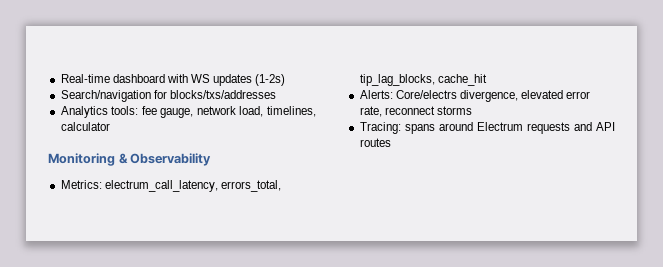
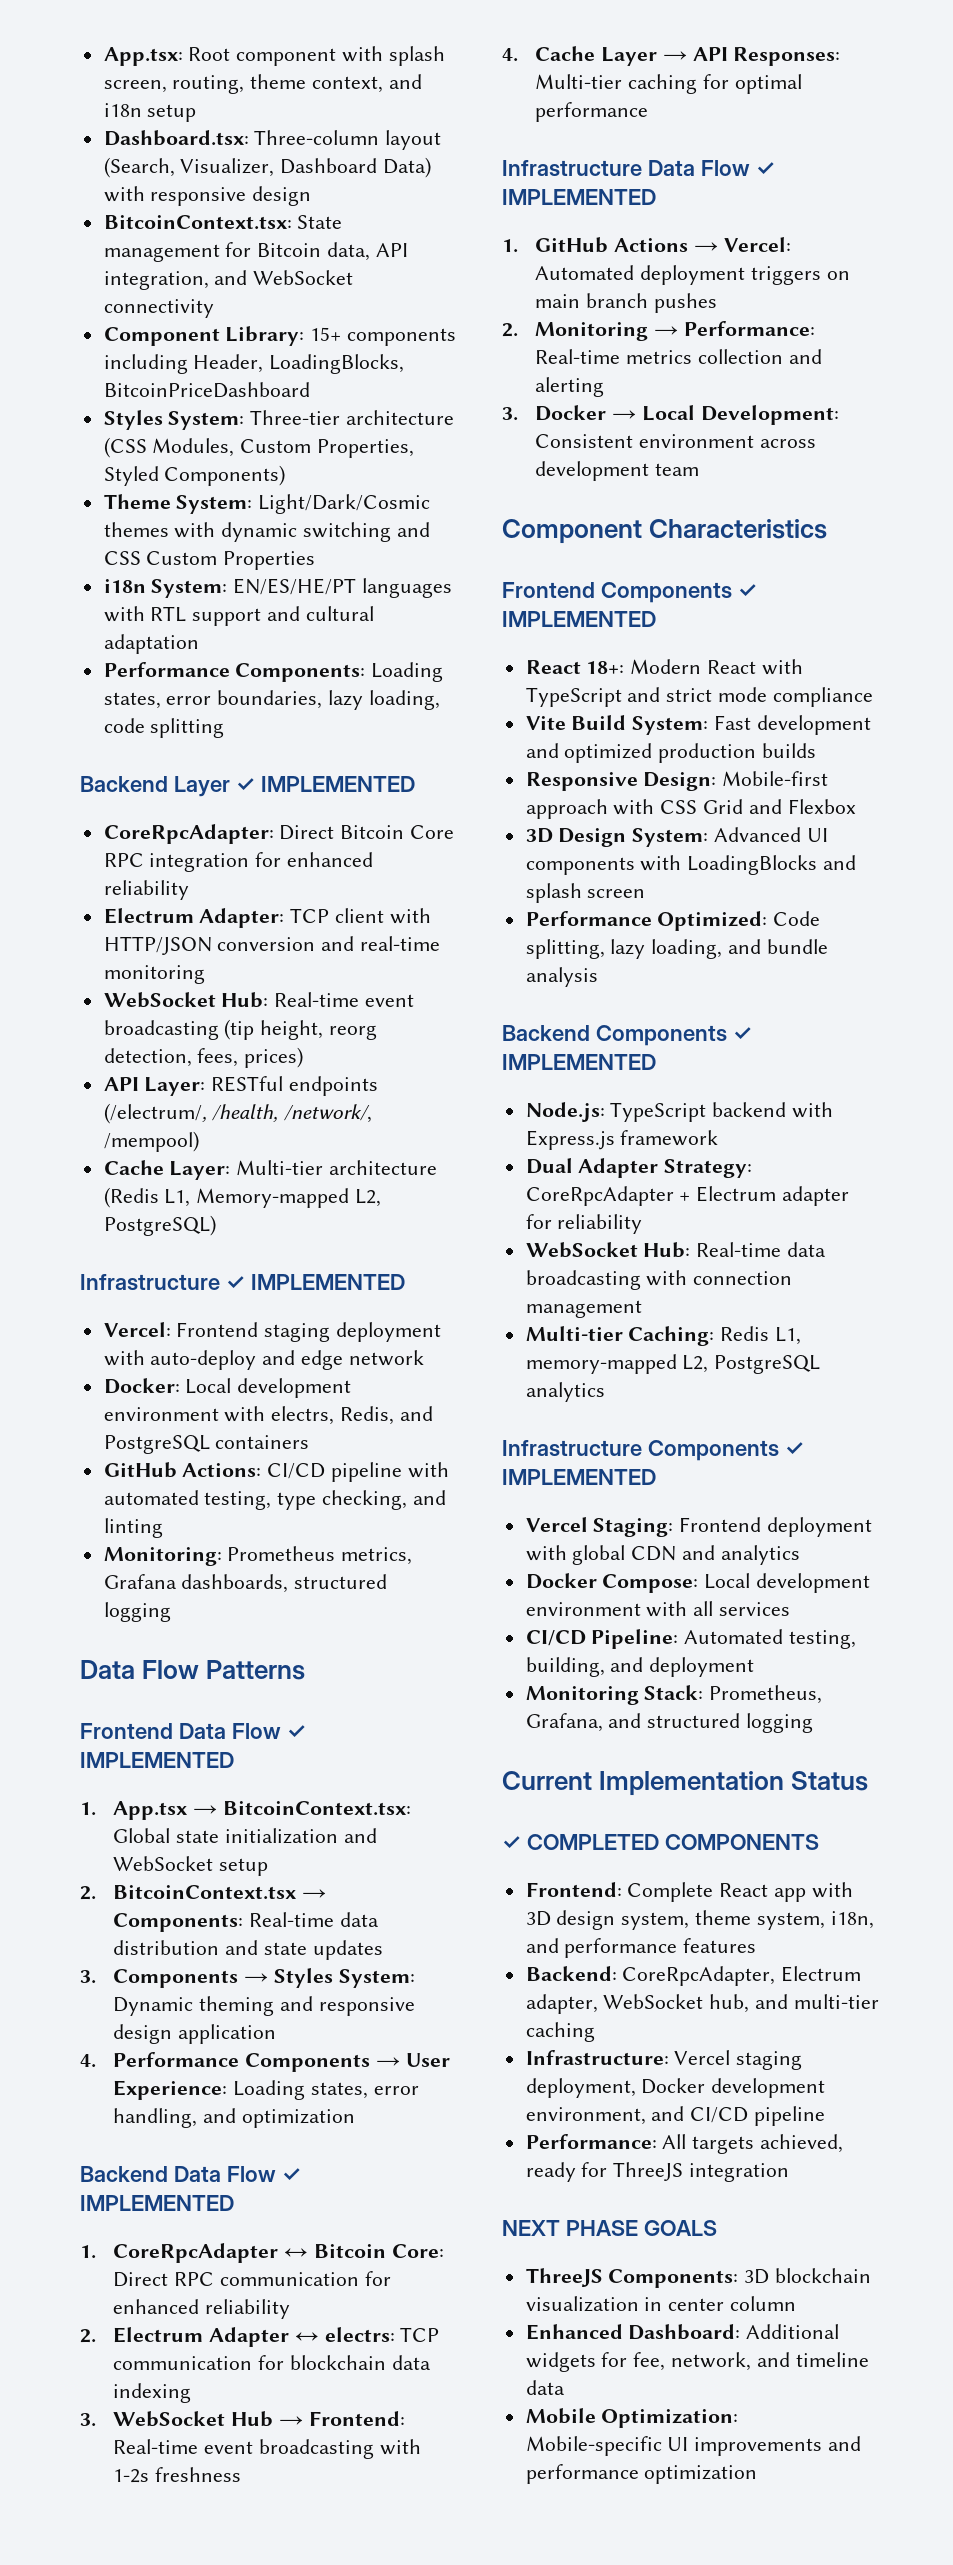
[60,74,286,86] [60,90,276,102] [60,106,316,118] [60,122,110,131] [48,153,212,166] [60,180,281,192] [359,74,487,86] [359,90,591,102] [359,106,472,117] [359,122,615,134] [359,138,391,147] Real‑time dashboard with WS updates (1‑2s) // Search/navigation for blocks/txs/addresses // Analytics tools: fee gauge, network load, timelines, calculator // Monitoring & Observability // Metrics: electrum_call_latency, errors_total, tip_lag_blocks, cache_hit // Alerts: Core/electrs divergence, elevated error rate, reconnect storms // Tracing: spans around Electrum requests and API routes -> [103,46,445,66] [103,74,422,94] [103,103,197,122] [103,130,442,150] [103,157,432,178] [103,186,312,206] [103,215,343,230] [103,242,408,262] [103,270,354,290] [103,299,214,318] [103,326,457,346] [103,354,405,374] [103,382,310,398] [103,410,455,430] [103,437,415,458] [103,465,286,486] [103,494,431,514] [103,522,430,542] [103,551,316,570] [103,578,453,598] [103,606,374,626] [103,634,199,654] [103,662,444,682] [103,690,440,710] [103,718,225,738] [80,776,415,797] [103,824,455,844] [103,852,374,872] [103,880,189,900] [103,908,431,928] [103,936,441,955] [103,965,205,984] [103,992,415,1008] [103,1019,378,1040] [103,1047,304,1068] [103,1076,379,1096] [103,1103,373,1124] [103,1131,199,1152] [103,1160,438,1180] [103,1187,382,1208] [103,1215,216,1236] [80,1274,405,1291] [103,1322,442,1342] [103,1350,424,1370] [103,1378,352,1398] [103,1406,433,1425] [103,1435,310,1454] [103,1462,449,1482] [103,1490,446,1510] [103,1518,163,1538] [103,1546,413,1566] [103,1574,388,1593] [103,1602,171,1622] [80,1660,306,1680] [80,1723,306,1739] [80,1752,234,1768] [80,1801,411,1820] [113,1828,377,1844] [113,1856,268,1876] [80,1885,326,1900] [113,1912,379,1932] [113,1940,383,1960] [80,1968,415,1988] [113,1996,415,2016] [113,2024,276,2044] [80,2052,450,2072] [113,2080,419,2100] [113,2108,355,2128] [80,2166,301,2182] [80,2195,234,2211] [80,2243,444,2263] [113,2271,391,2287] [113,2299,290,2319] [80,2327,440,2347] [113,2355,431,2370] [113,2383,192,2403] [80,2411,405,2427] [113,2439,421,2459] [113,2467,241,2483] [502,46,841,66] [535,74,802,94] [535,102,649,122] [502,160,775,177] [502,189,656,205] [502,237,791,253] [535,265,850,285] [535,293,717,313] [502,321,815,341] [535,349,822,364] [535,377,605,397] [502,405,839,425] [535,434,816,448] [535,461,699,481] [502,519,828,544] [502,582,757,603] [502,611,656,627] [525,659,803,675] [525,687,873,707] [525,715,871,735] [525,743,817,763] [525,771,829,791] [525,799,856,819] [525,827,828,847] [525,855,857,875] [525,883,646,903] [525,911,821,931] [525,939,828,959] [525,967,598,987] [502,1025,752,1046] [502,1054,656,1070] [525,1102,834,1122] [525,1130,719,1150] [525,1158,753,1178] [525,1186,850,1206] [525,1214,643,1234] [525,1242,827,1258] [525,1270,793,1290] [525,1300,642,1318] [525,1326,802,1346] [525,1354,821,1374] [525,1382,605,1402] [502,1440,804,1461] [502,1469,656,1485] [525,1517,873,1537] [525,1545,800,1565] [525,1573,871,1593] [525,1601,791,1617] [525,1629,857,1649] [525,1657,755,1677] [525,1685,823,1705] [525,1713,814,1733] [502,1771,869,1796] [502,1834,819,1850] [525,1882,853,1902] [525,1910,874,1930] [525,1938,757,1958] [525,1966,862,1986] [525,1994,879,2014] [525,2022,595,2042] [525,2050,803,2070] [525,2078,826,2098] [525,2106,826,2126] [525,2134,844,2154] [525,2162,790,2182] [502,2220,717,2236] [525,2268,872,2288] [525,2296,797,2312] [525,2324,840,2340] [525,2352,869,2372] [525,2380,565,2395] [525,2408,739,2428] [525,2436,862,2456] [525,2464,758,2484] App.tsx: Root component with splash screen, routing, theme context, and i18n setup // Dashboard.tsx: Three-column layout (Search, Visualizer, Dashboard Data) with responsive design // BitcoinContext.tsx: State management for Bitcoin data, API integration, and WebSocket connectivity // Component Library: 15+ components including Header, LoadingBlocks, BitcoinPriceDashboard // Styles System: Three-tier architecture (CSS Modules, Custom Properties, Styled Components) // Theme System: Light/Dark/Cosmic themes with dynamic switching and CSS Custom Properties // i18n System: EN/ES/HE/PT languages with RTL support and cultural adaptation // Performance Components: Loading states, error boundaries, lazy loading, code splitting // Backend Layer ✓ IMPLEMENTED // CoreRpcAdapter: Direct Bitcoin Core RPC integration for enhanced reliability // Electrum Adapter: TCP client with HTTP/JSON conversion and real-time monitoring // WebSocket Hub: Real-time event broadcasting (tip height, reorg detection, fees, prices) // API Layer: RESTful endpoints (/electrum/, /health, /network/, /mempool) // Cache Layer: Multi-tier architecture (Redis L1, Memory-mapped L2, PostgreSQL) // Infrastructure ✓ IMPLEMENTED // Vercel: Frontend staging deployment with auto-deploy and edge network // Docker: Local development environment with electrs, Redis, and PostgreSQL containers // GitHub Actions: CI/CD pipeline with automated testing, type checking, and linting // Monitoring: Prometheus metrics, Grafana dashboards, structured logging // Data Flow Patterns // Frontend Data Flow ✓ IMPLEMENTED // 1. App.tsx → BitcoinContext.tsx: Global state initialization and WebSocket setup // 2. BitcoinContext.tsx → Components: Real-time data distribution and state updates // 3. Components → Styles System: Dynamic theming and responsive design application // 4. Performance Components → User Experience: Loading states, error handling, and optimization // Backend Data Flow ✓ IMPLEMENTED // 1. CoreRpcAdapter ↔ Bitcoin Core: Direct RPC communication for enhanced reliability // 2. Electrum Adapter ↔ electrs: TCP communication for blockchain data indexing // 3. WebSocket Hub → Frontend: Real-time event broadcasting with 1-2s freshness // 4. Cache Layer → API Responses: Multi-tier caching for optimal performance // Infrastructure Data Flow ✓ IMPLEMENTED // 1. GitHub Actions → Vercel: Automated deployment triggers on main branch pushes // 2. Monitoring → Performance: Real-time metrics collection and alerting // 3. Docker → Local Development: Consistent environment across development team // Component Characteristics // Frontend Components ✓ IMPLEMENTED // React 18+: Modern React with TypeScript and strict mode compliance // Vite Build System: Fast development and optimized production builds // Responsive Design: Mobile-first approach with CSS Grid and Flexbox // 3D Design System: Advanced UI components with LoadingBlocks and splash screen // Performance Optimized: Code splitting, lazy loading, and bundle analysis // Backend Components ✓ IMPLEMENTED // Node.js: TypeScript backend with Express.js framework // Dual Adapter Strategy: CoreRpcAdapter + Electrum adapter for reliability // WebSocket Hub: Real-time data broadcasting with connection management // Multi-tier Caching: Redis L1, memory-mapped L2, PostgreSQL analytics // Infrastructure Components ✓ IMPLEMENTED // Vercel Staging: Frontend deployment with global CDN and analytics // Docker Compose: Local development environment with all services // CI/CD Pipeline: Automated testing, building, and deployment // Monitoring Stack: Prometheus, Grafana, and structured logging // Current Implementation Status // ✓ COMPLETED COMPONENTS // Frontend: Complete React app with 3D design system, theme system, i18n, and performance features // Backend: CoreRpcAdapter, Electrum adapter, WebSocket hub, and multi-tier caching // Infrastructure: Vercel staging deployment, Docker development environment, and CI/CD pipeline // Performance: All targets achieved, ready for ThreeJS integration // NEXT PHASE GOALS // ThreeJS Components: 3D blockchain visualization in center column // Enhanced Dashboard: Additional widgets for fee, network, and timeline data // Mobile Optimization: Mobile-specific UI improvements and performance optimization

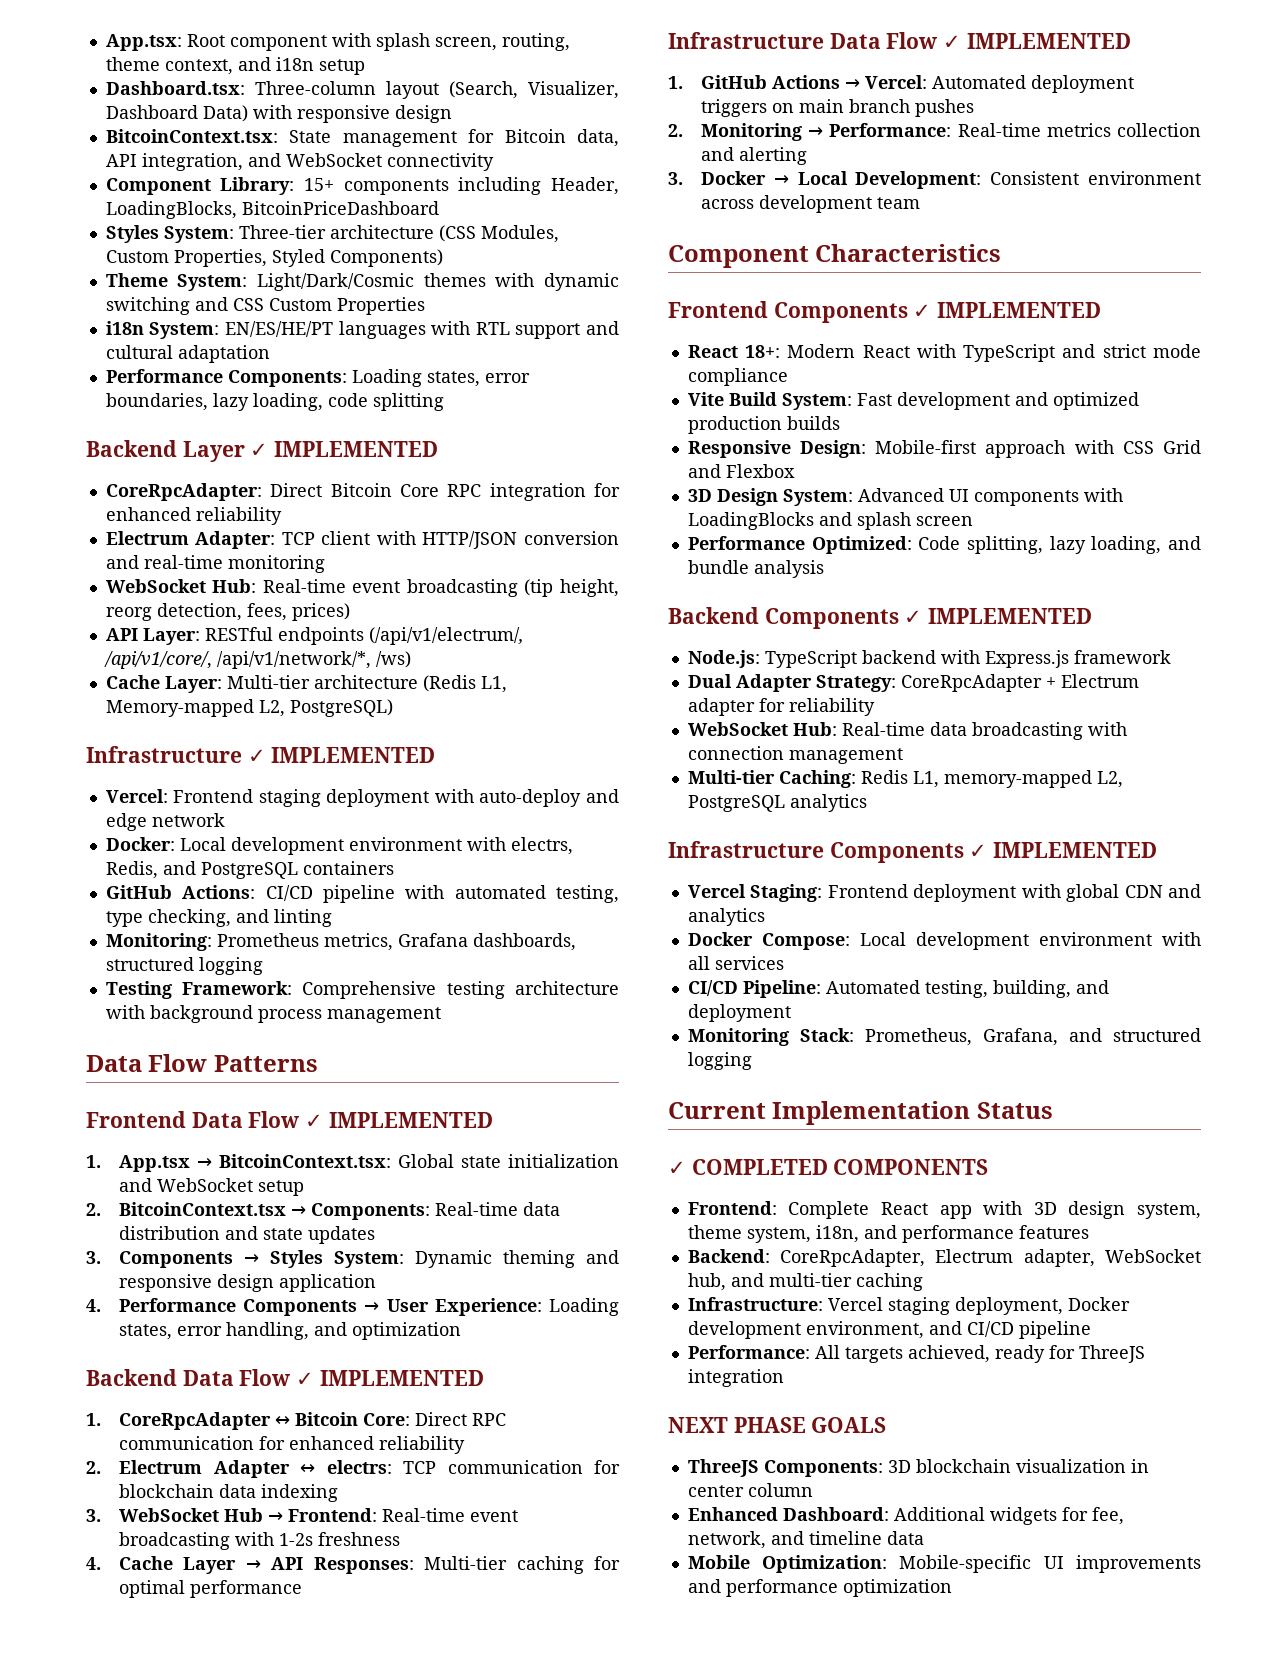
[103,1103,373,1124] [103,1131,199,1152] (/electrum/, /health, /network/, /mempool) -> [368,627,524,645] [103,651,411,669] (/api/v1/electrum/, /api/v1/core/, /api/v1/network/*, /ws)
(171, 1612) none -> [105,981,619,999] [105,1005,441,1023] // Testing Framework: Comprehensive testing architecture with background process management

